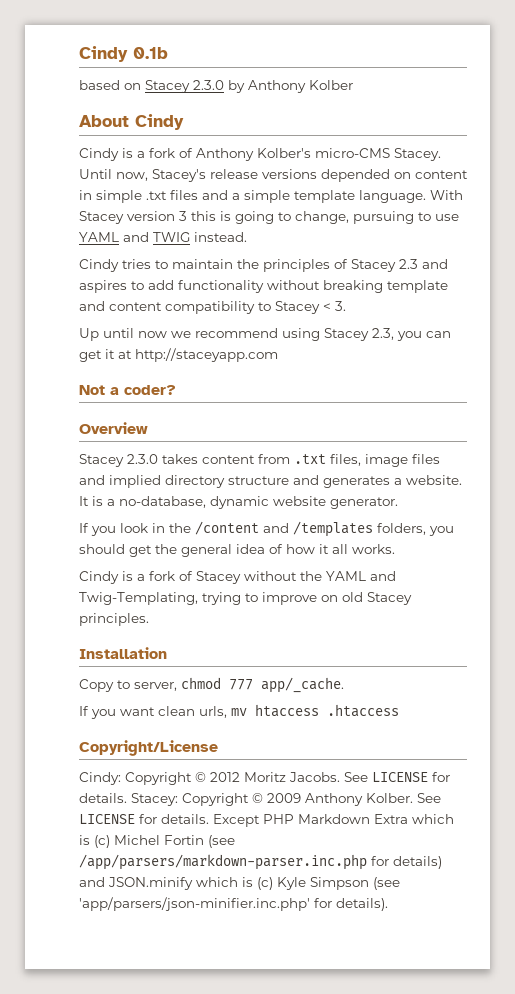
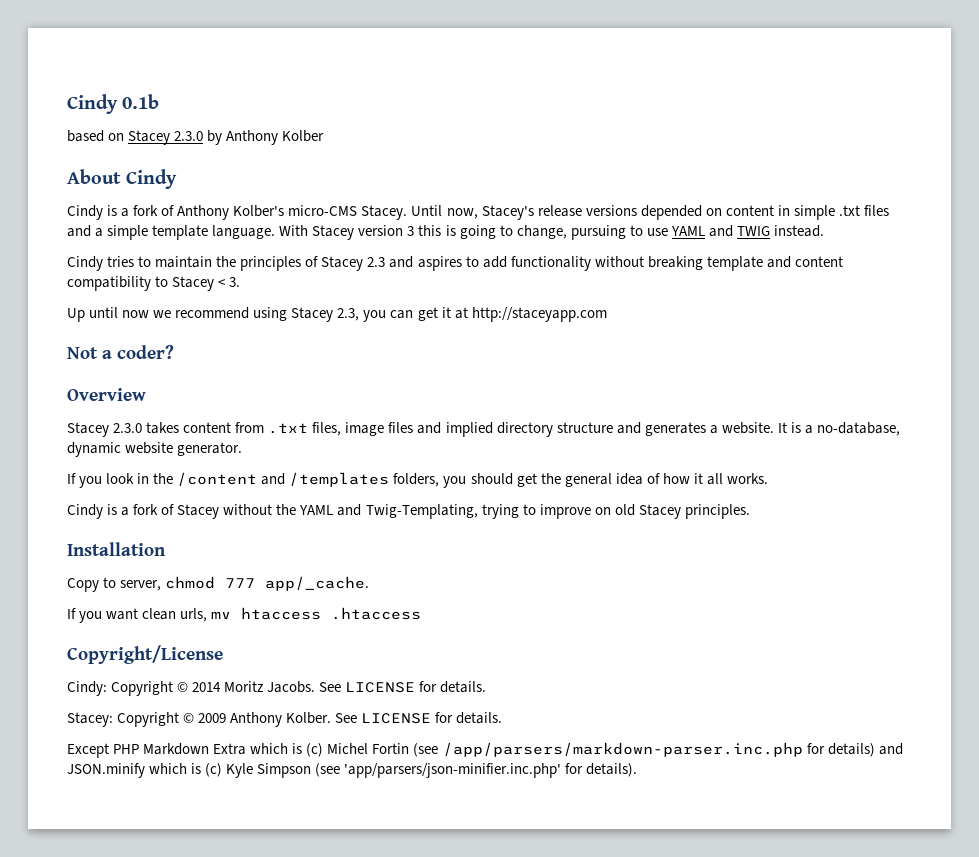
[210,772,240,782] 2012 -> [192,682,222,692] 2014
(127, 798) none -> (487, 687) //
(209, 819) none -> (503, 718) //

